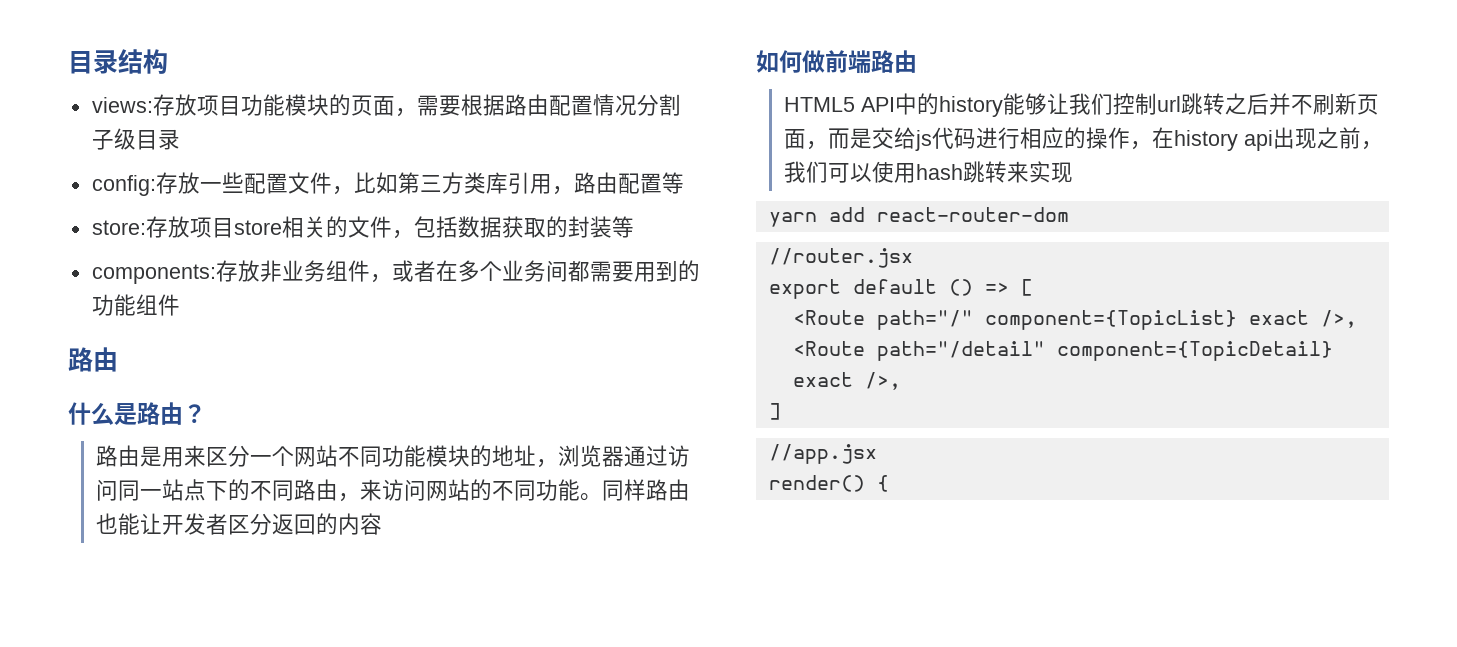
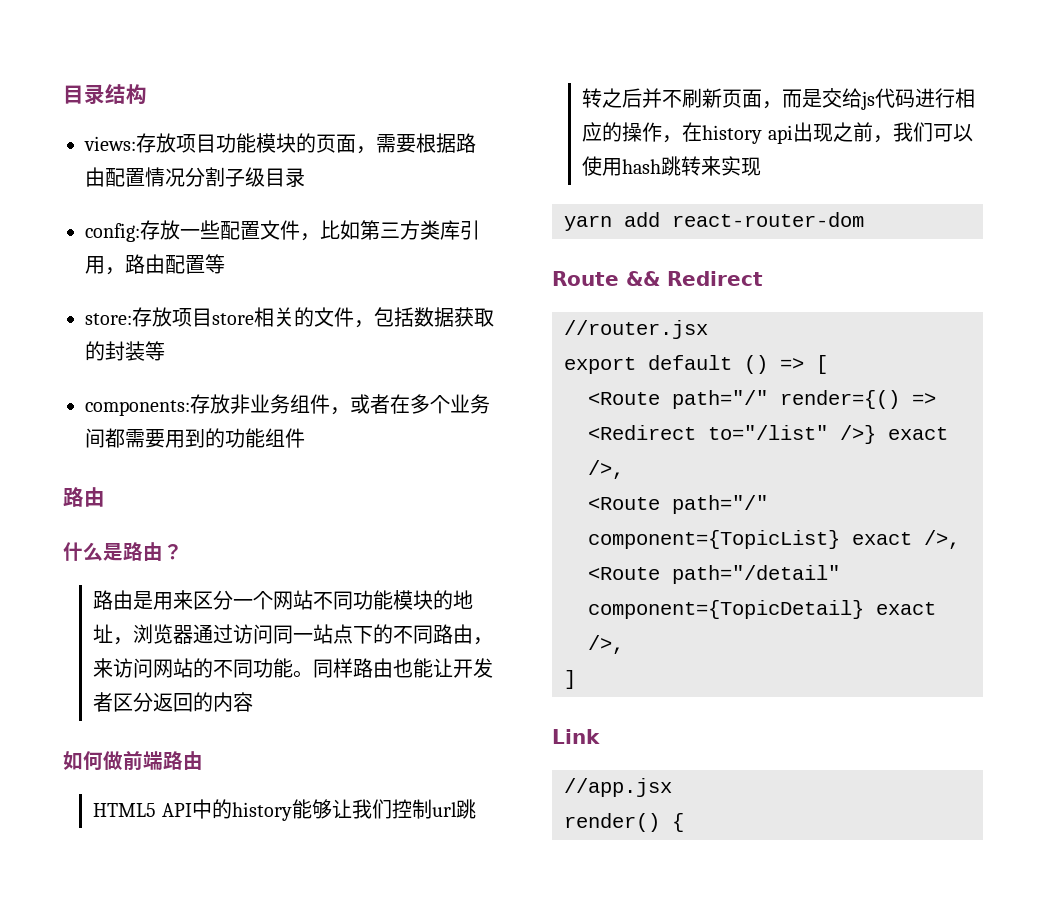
(1069, 214) none -> [552,271,763,286] // Route && Redirect
(1033, 287) none -> [588,390,936,409] [588,425,948,444] [588,460,624,479] // <Route path="/" render={() => <Redirect to="/list" />} exact />,
(781, 411) none -> [552,729,600,744] // Link

